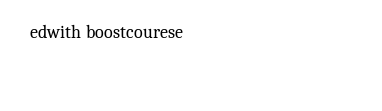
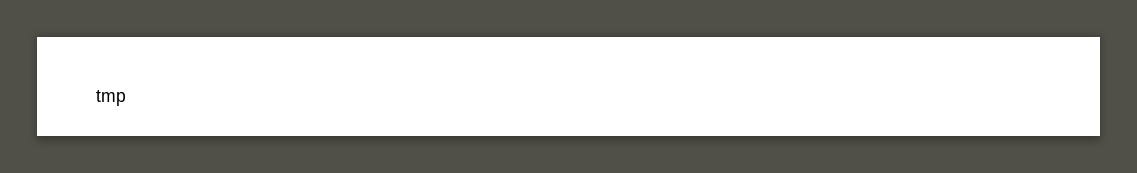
[30,24,183,38] edwith boostcourese -> [96,90,126,106] tmp

